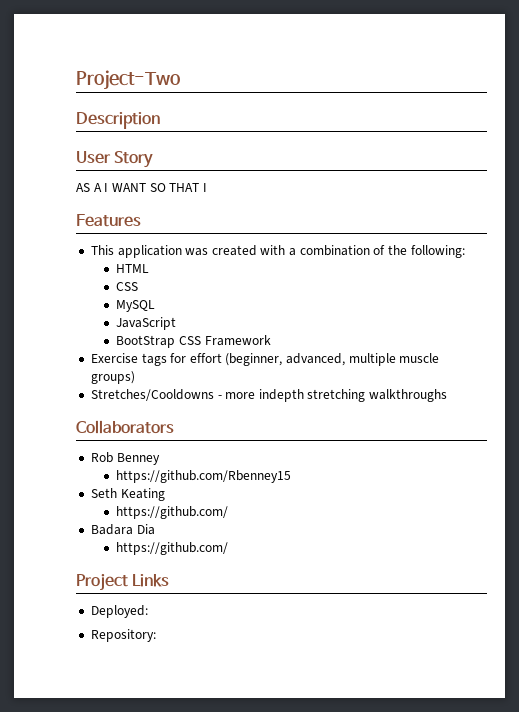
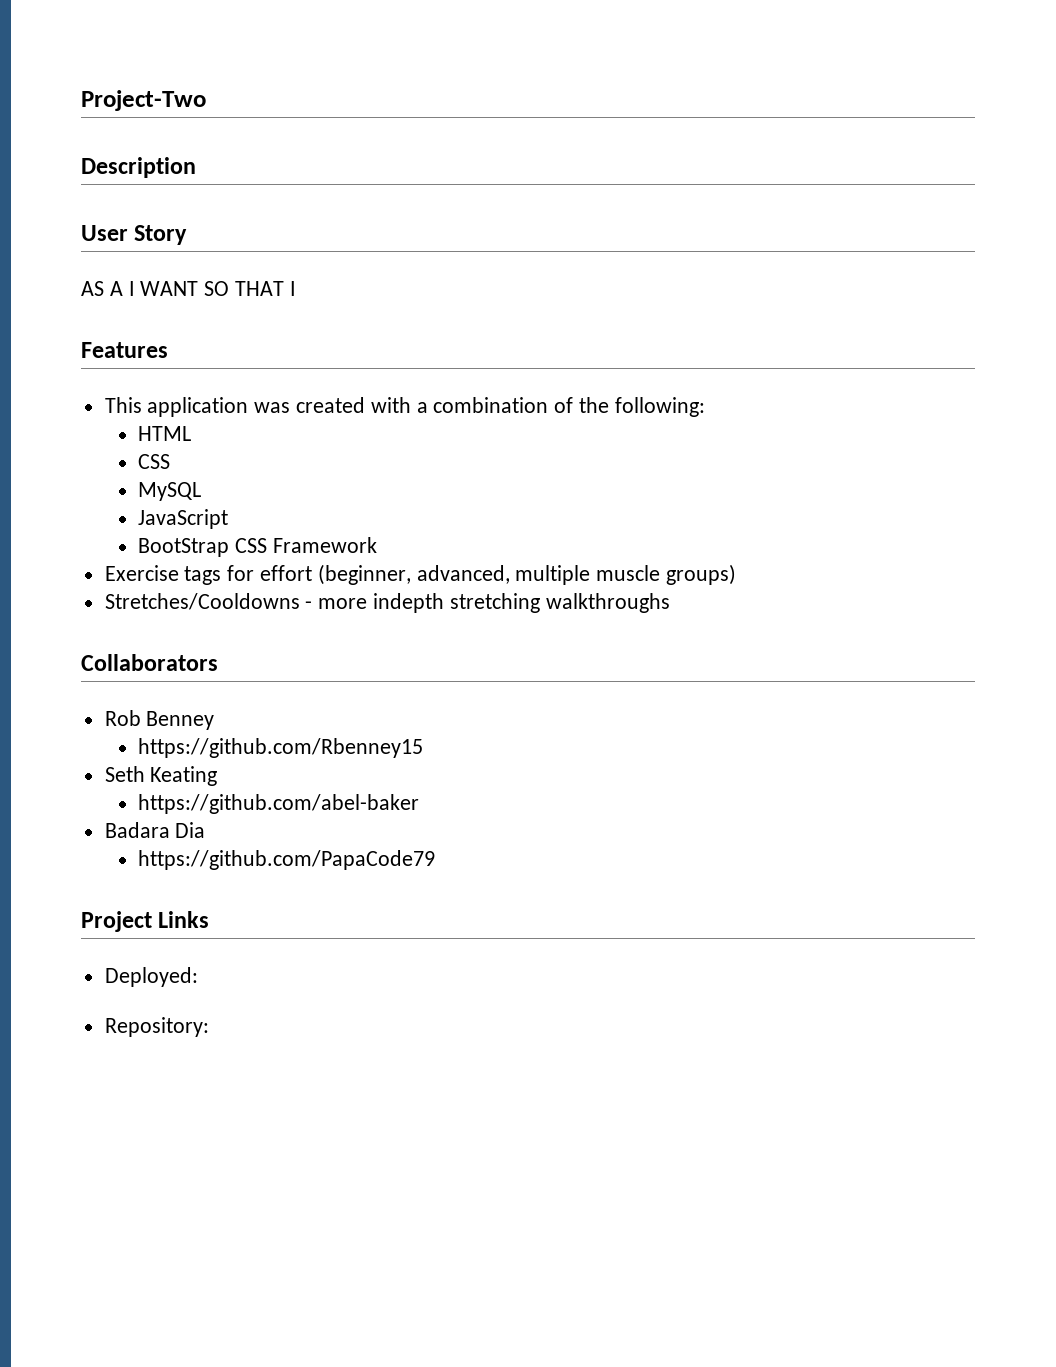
[116,506,229,519] https://github.com/ -> [138,794,420,814] https://github.com/abel-baker
[116,542,229,555] https://github.com/ -> [138,850,436,870] https://github.com/PapaCode79

